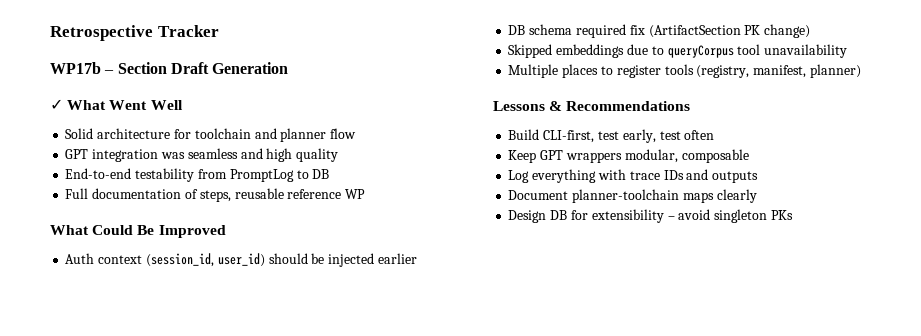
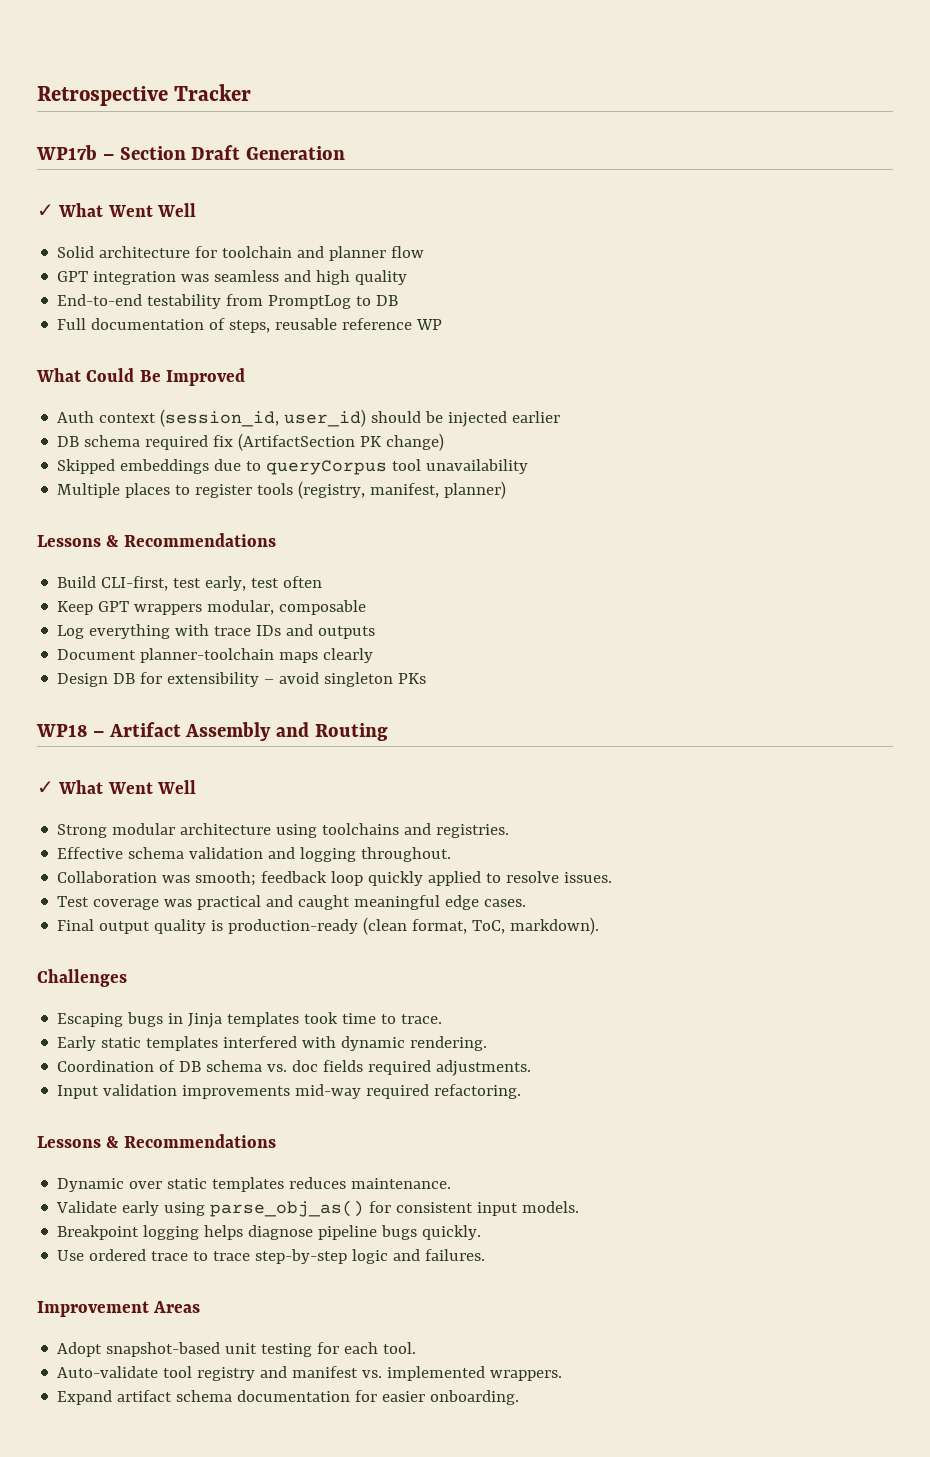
(793, 215) none -> [36,722,389,741] [37,780,197,794] [57,823,510,838] [57,847,452,862] [57,871,613,886] [57,895,527,910] [57,917,600,935] [37,969,127,987] [57,1012,443,1028] [57,1036,488,1051] [57,1060,532,1076] [57,1084,522,1099] [37,1134,276,1148] [57,1177,452,1192] [56,1200,580,1217] [57,1225,482,1240] [57,1249,486,1264] [37,1301,201,1317] [57,1342,417,1357] [57,1366,563,1381] [57,1390,520,1405] // WP18 – Artifact Assembly and Routing // ✓ What Went Well // Strong modular architecture using toolchains and registries. // Effective schema validation and logging throughout. // Collaboration was smooth; feedback loop quickly applied to resolve issues. // Test coverage was practical and caught meaningful edge cases. // Final output quality is production-ready (clean format, ToC, markdown). // Challenges // Escaping bugs in Jinja templates took time to trace. // Early static templates interfered with dynamic rendering. // Coordination of DB schema vs. doc fields required adjustments. // Input validation improvements mid-way required refactoring. // Lessons & Recommendations // Dynamic over static templates reduces maintenance. // Validate early using parse_obj_as() for consistent input models. // Breakpoint logging helps diagnose pipeline bugs quickly. // Use ordered trace to trace step-by-step logic and failures. // Improvement Areas // Adopt snapshot-based unit testing for each tool. // Auto-validate tool registry and manifest vs. implemented wrappers. // Expand artifact schema documentation for easier onboarding.

